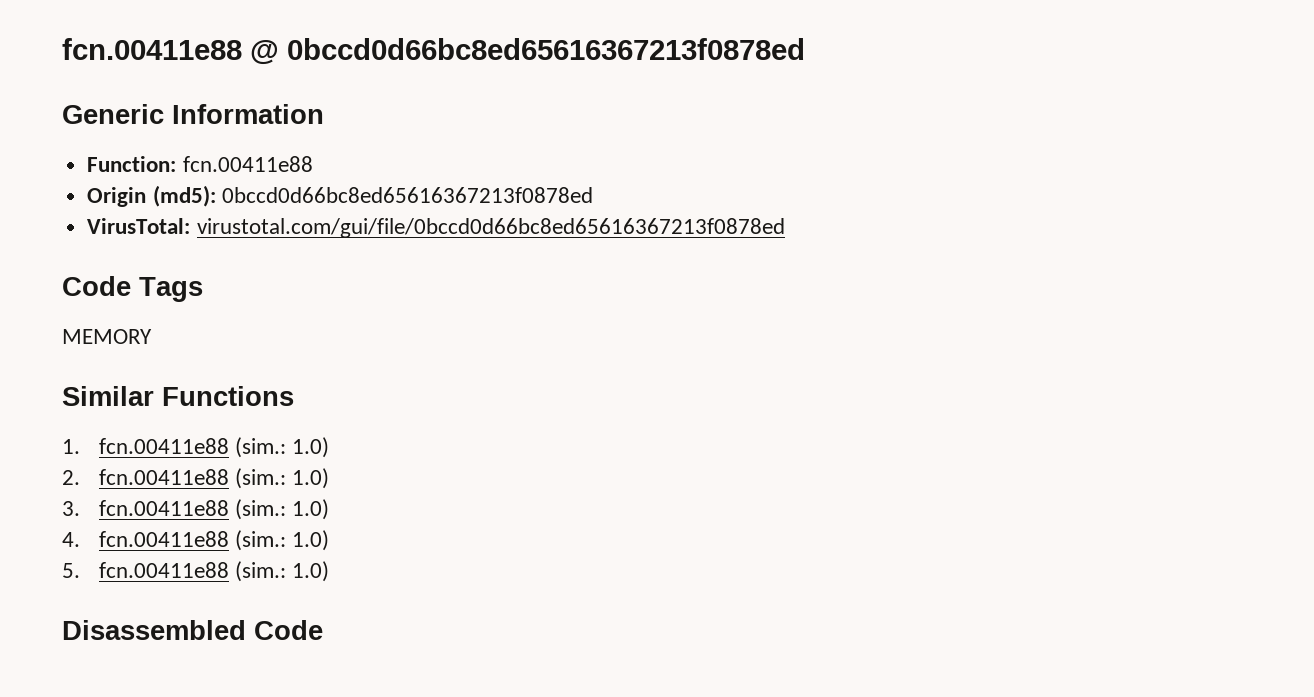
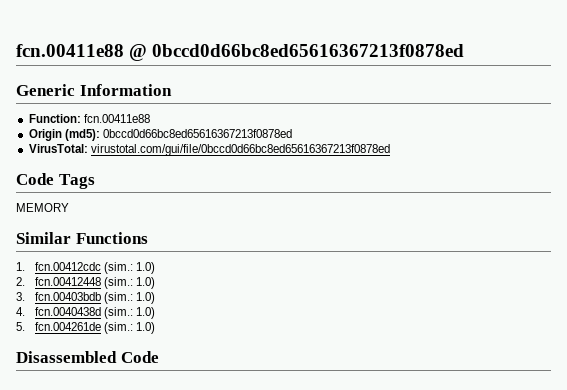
[98,438,229,454] fcn.00411e88 -> [34,262,101,271] fcn.00412cdc
[98,469,229,485] fcn.00411e88 -> [34,277,101,286] fcn.00412448
[98,500,229,516] fcn.00411e88 -> [34,292,101,301] fcn.00403bdb
[98,531,229,547] fcn.00411e88 -> [34,307,101,316] fcn.0040438d
[98,562,229,578] fcn.00411e88 -> [34,322,101,331] fcn.004261de

